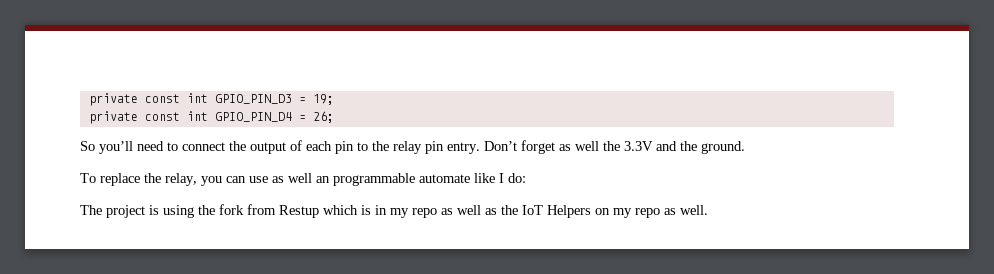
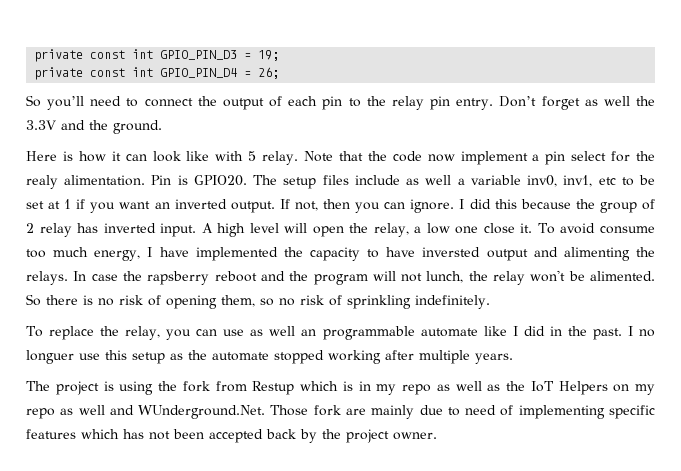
(745, 147) none -> [26,151,656,165] [26,175,656,189] [26,199,655,213] [26,223,655,237] [26,247,655,261] [26,270,655,285] [26,294,490,309] // Here is how it can look like with 5 relay. Note that the code now implement a pin select for the realy alimentation. Pin is GPIO20. The setup files include as well a variable inv0, inv1, etc to be set at 1 if you want an inverted output. If not, then you can ignore. I did this because the group of 2 relay has inverted input. A high level will open the relay, a low one close it. To avoid consume too much energy, I have implemented the capacity to have inversted output and alimenting the relays. In case the rapsberry reboot and the program will not lunch, the relay won't be alimented. So there is no risk of opening them, so no risk of sprinkling indefinitely.
[508,173,526,183] do: -> [523,326,656,340] [26,350,513,364] did in the past. I no longuer use this setup as the automate stopped working after multiple years.
[680,205,708,215] well. -> [78,405,655,419] [26,429,437,443] well and WUnderground.Net. Those fork are mainly due to need of implementing specific features which has not been accepted back by the project owner.

